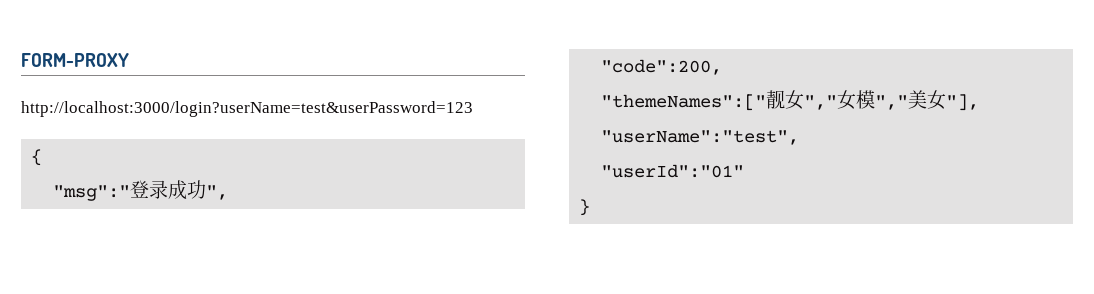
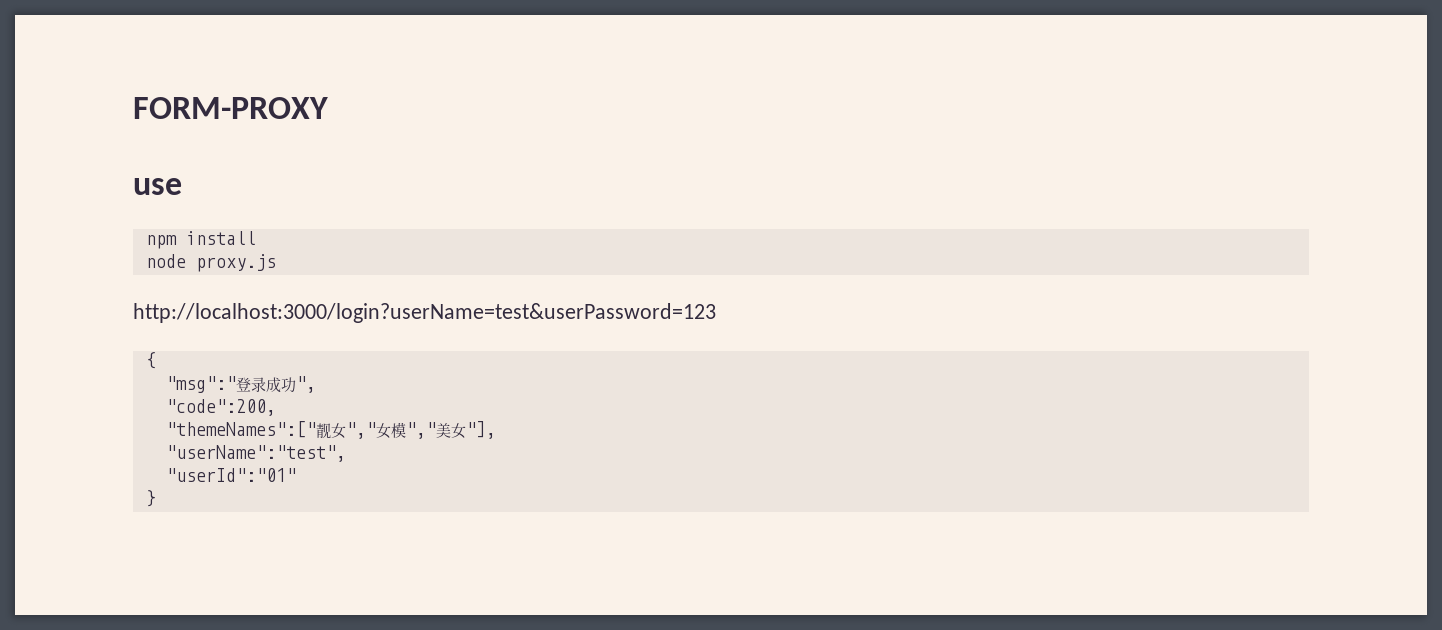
(129, 60) none -> [133,178,182,195] [145,231,256,249] [145,254,276,272] // use // npm install // node proxy.js

